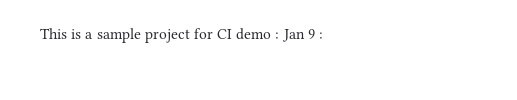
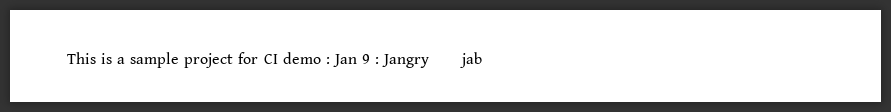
(324, 35) none -> [382,52,482,68] Jangry jab

